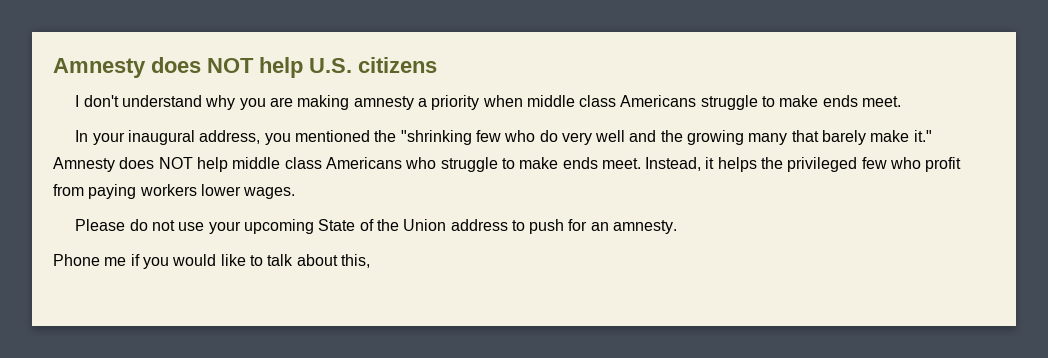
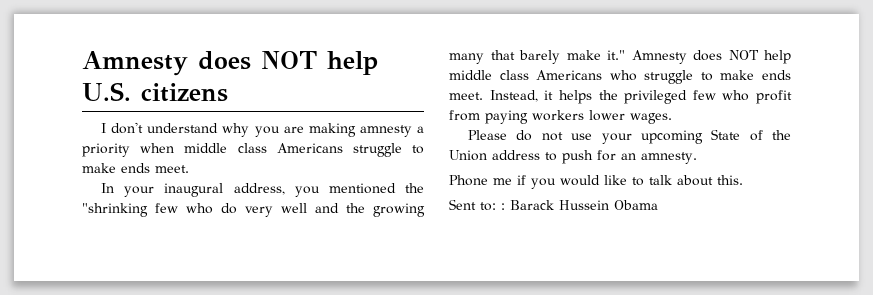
[340,254,370,268] this, -> [717,175,743,185] [449,199,658,211] this. // Sent to: : Barack Hussein Obama

